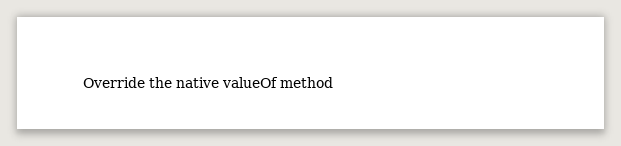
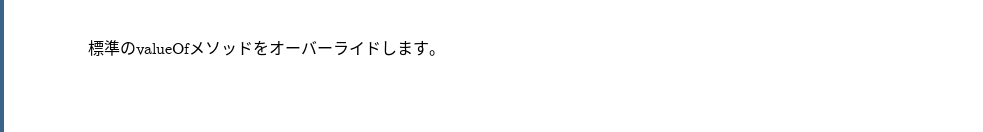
[83,77,333,88] Override the native valueOf method -> [88,40,446,56] 標準のvalueOfメソッドをオーバーライドします。

